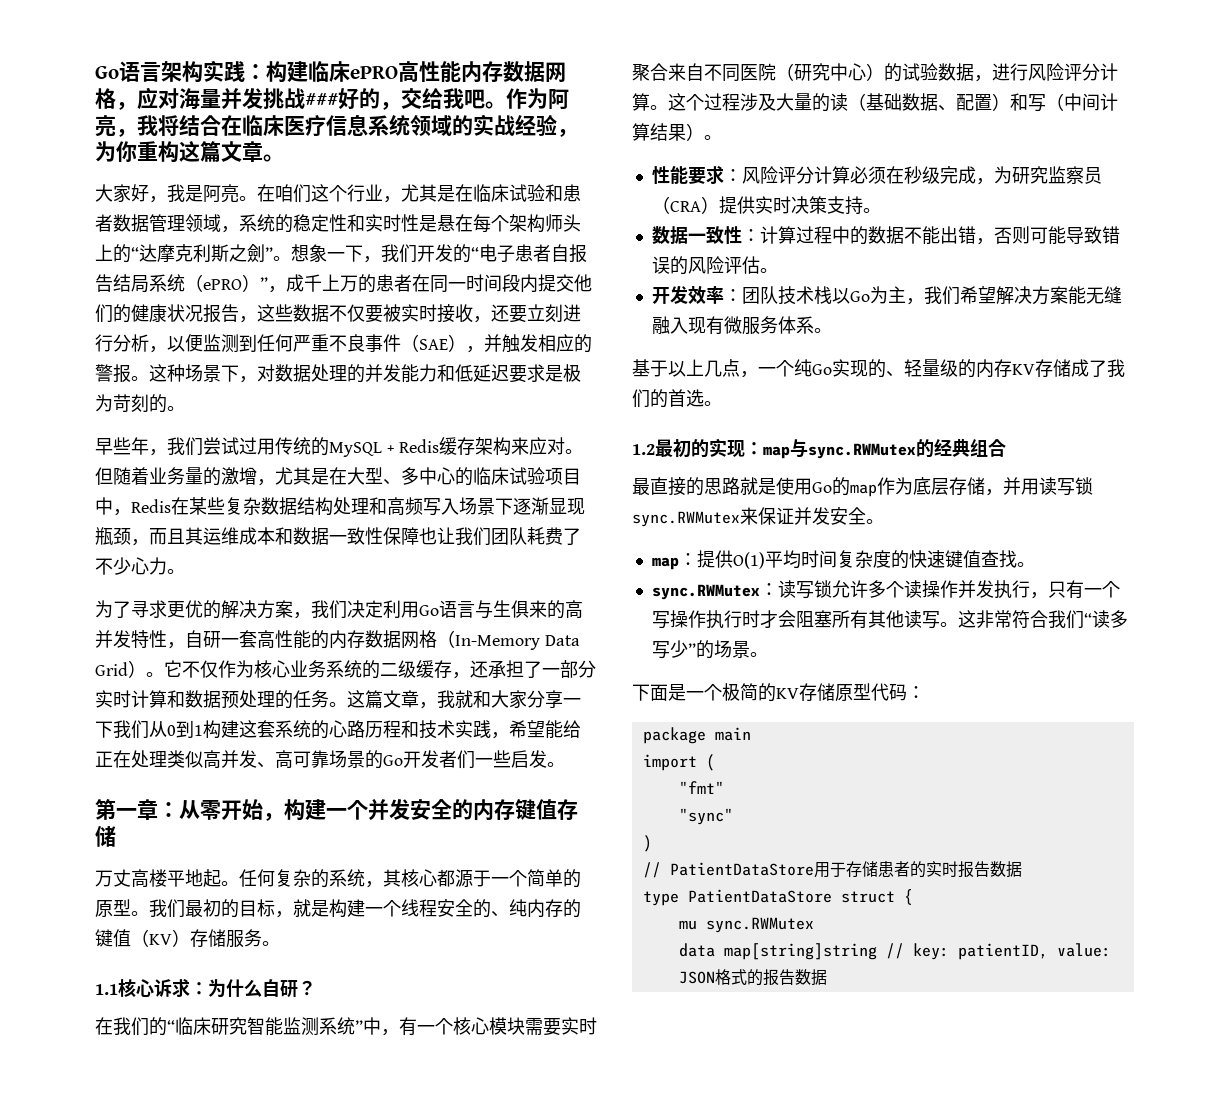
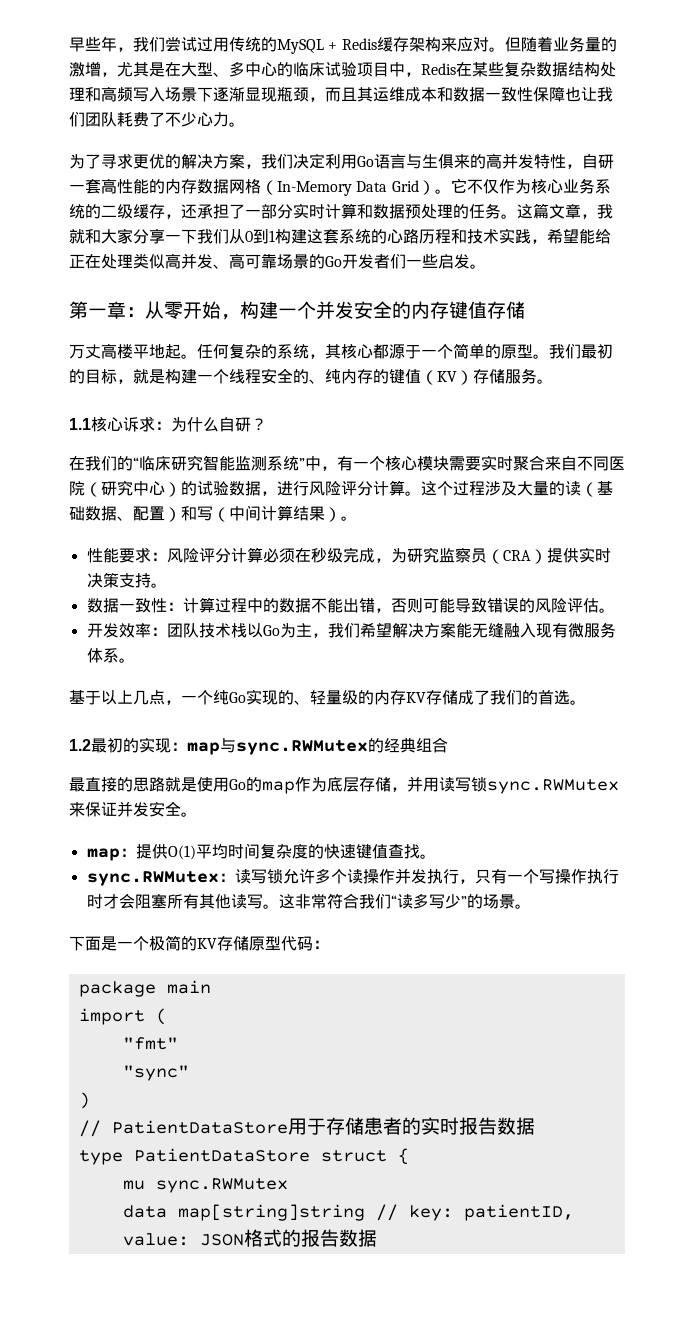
[95,60,566,83] [95,87,569,110] [95,114,578,137] [95,141,284,163] [95,184,581,203] [95,214,581,233] [95,244,587,263] [95,274,592,293] [95,304,581,323] [95,334,592,353] [95,364,581,383] [95,394,185,413] Go语言架构实践：构建临床ePRO高性能内存数据网格，应对海量并发挑战###好的，交给我吧。作为阿亮，我将结合在临床医疗信息系统领域的实战经验，为你重构这篇文章。 // 大家好，我是阿亮。在咱们这个行业，尤其是在临床试验和患者数据管理领域，系统的稳定性和实时性是悬在每个架构师头上的“达摩克利斯之劍”。想象一下，我们开发的“电子患者自报告结局系统（ePRO）”，成千上万的患者在同一时间段内提交他们的健康状况报告，这些数据不仅要被实时接收，还要立刻进行分析，以便监测到任何严重不良事件（SAE），并触发相应的警报。这种场景下，对数据处理的并发能力和低延迟要求是极为苛刻的。 // -> (69, 44) none

